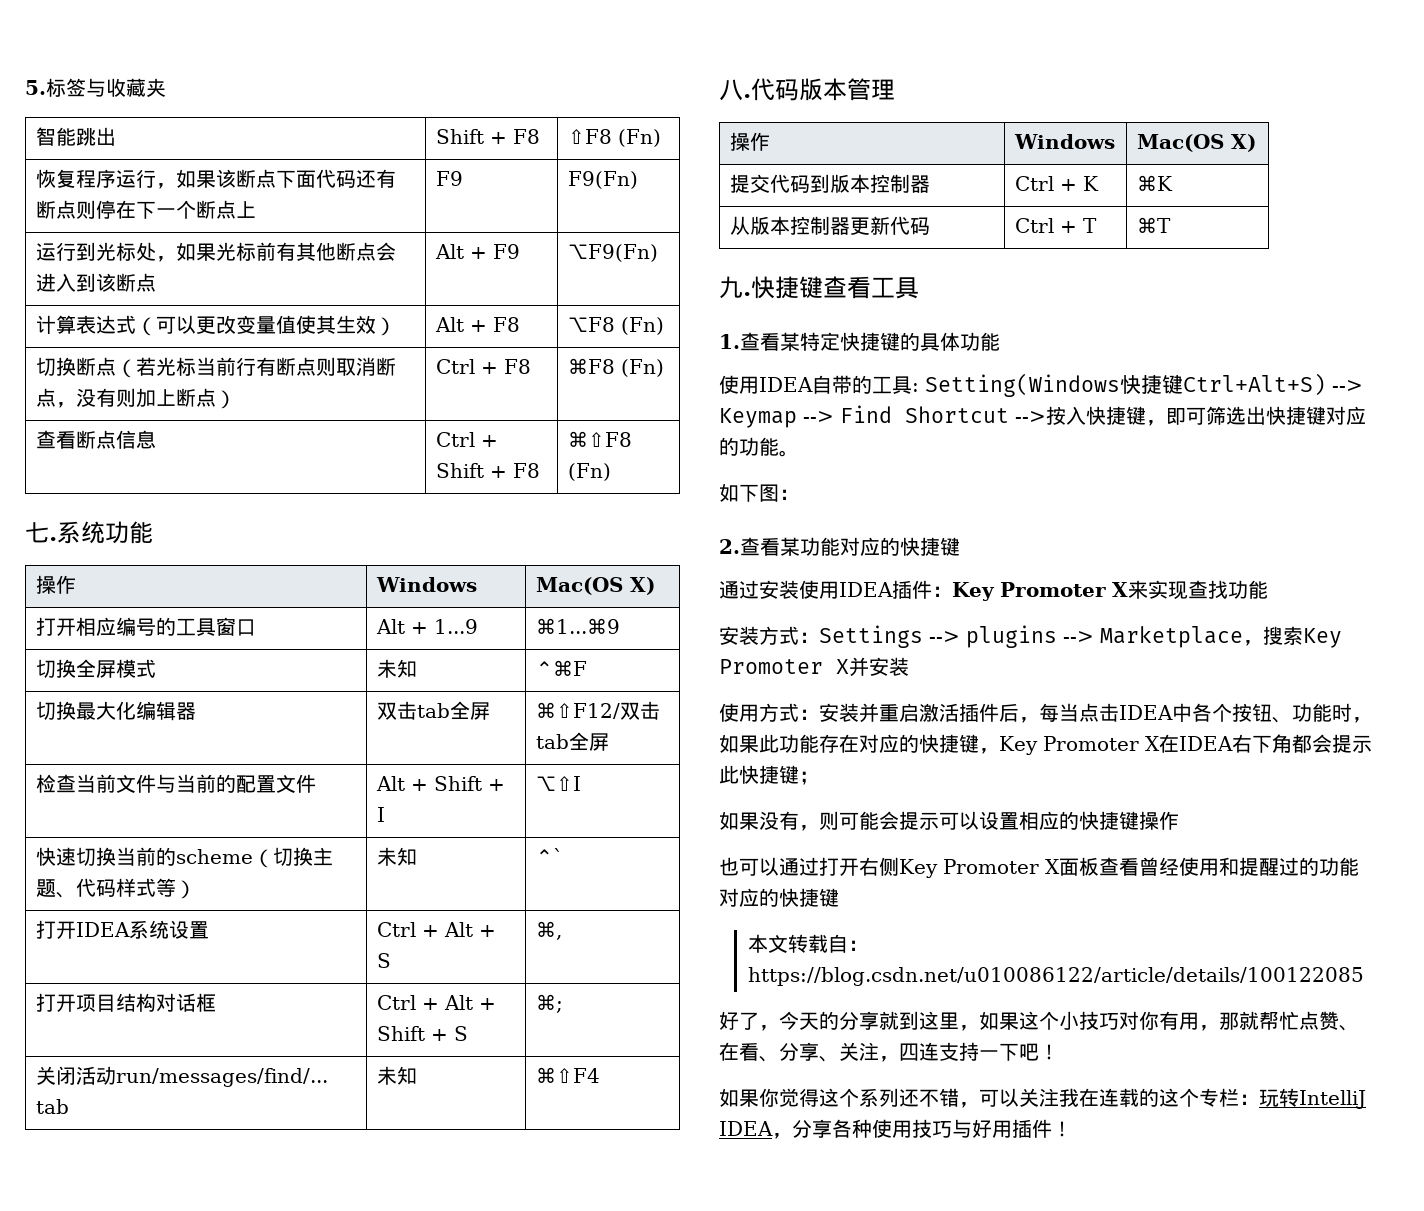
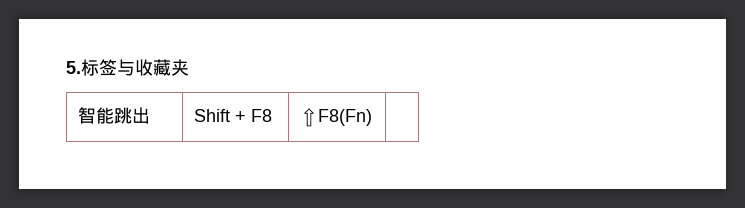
[567,129,661,147] [35,169,396,189] [35,200,256,219] [435,171,463,186] [567,171,638,189] [35,242,396,262] [35,273,156,292] [434,244,520,259] [567,244,658,262] [35,315,396,336] [434,317,520,332] [567,317,664,335] [35,357,396,378] [35,388,236,409] [435,359,531,374] [567,358,664,377] [35,430,156,449] [435,432,498,447] [435,463,540,478] [567,431,632,447] [567,463,611,481] [25,521,153,544] [35,575,76,594] [375,577,477,592] [535,577,655,595] [35,617,256,636] [375,619,478,634] [535,618,620,634] [35,659,156,678] [376,659,417,678] [535,660,587,676] [35,701,196,721] [376,701,490,720] [535,701,660,720] [535,732,609,751] [35,774,316,793] [375,776,505,791] [376,807,385,822] [535,776,581,791] [35,847,333,868] [35,878,196,899] [376,847,417,866] [535,848,563,864] [35,920,209,939] [376,922,496,937] [376,953,391,968] [535,921,562,940] [35,993,216,1012] [376,995,496,1010] [376,1026,468,1041] [535,994,563,1013] [35,1066,328,1087] [35,1099,69,1114] [376,1066,417,1085] [535,1067,600,1083] [719,78,895,101] [729,132,770,151] [1013,134,1115,149] [1136,134,1256,152] [729,174,930,193] [1014,176,1099,191] [1136,175,1173,191] [729,216,930,235] [1014,218,1097,233] [1136,217,1171,233] [719,276,919,299] [719,332,1000,351] [719,373,1363,397] [719,405,1366,428] [719,437,799,457] [719,483,799,502] [719,537,960,556] [719,580,1268,601] [719,625,1342,648] [719,657,909,677] [719,703,1372,723] [719,734,1372,755] [719,765,819,785] [719,811,1179,831] [719,857,1359,878] [719,888,839,907] [747,934,868,953] [747,967,1364,986] [719,1011,1359,1031] [719,1042,1059,1062] [719,1088,1366,1109] [719,1119,1072,1139] ⇧F8 (Fn) // 恢复程序运行，如果该断点下面代码还有断点则停在下一个断点上 | F9 | F9(Fn) // 运行到光标处，如果光标前有其他断点会进入到该断点 | Alt + F9 | ⌥F9(Fn) // 计算表达式（可以更改变量值使其生效） | Alt + F8 | ⌥F8 (Fn) // 切换断点（若光标当前行有断点则取消断点，没有则加上断点） | Ctrl + F8 | ⌘F8 (Fn) // 查看断点信息 | Ctrl + Shift + F8 | ⌘⇧F8 (Fn) // 七.系统功能 // 操作 | Windows | Mac(OS X) // 打开相应编号的工具窗口 | Alt + 1...9 | ⌘1...⌘9 // 切换全屏模式 | 未知 | ⌃⌘F // 切换最大化编辑器 | 双击tab全屏 | ⌘⇧F12/双击tab全屏 // 检查当前文件与当前的配置文件 | Alt + Shift + I | ⌥⇧I // 快速切换当前的scheme（切换主题、代码样式等） | 未知 | ⌃` // 打开IDEA系统设置 | Ctrl + Alt + S | ⌘, // 打开项目结构对话框 | Ctrl + Alt + Shift + S | ⌘; // 关闭活动run/messages/find/... tab | 未知 | ⌘⇧F4 // 八.代码版本管理 // 操作 | Windows | Mac(OS X) // 提交代码到版本控制器 | Ctrl + K | ⌘K // 从版本控制器更新代码 | Ctrl + T | ⌘T // 九.快捷键查看工具 // 1.查看某特定快捷键的具体功能 // 使用IDEA自带的工具: Setting(Windows快捷键Ctrl+Alt+S) --> Keymap --> Find Shortcut -->按入快捷键，即可筛选出快捷键对应的功能。 // 如下图： // 2.查看某功能对应的快捷键 // 通过安装使用IDEA插件：Key Promoter X来实现查找功能 // 安装方式：Settings --> plugins --> Marketplace，搜索Key Promoter X并安装 // 使用方式：安装并重启激活插件后，每当点击IDEA中各个按钮、功能时，如果此功能存在对应的快捷键，Key Promoter X在IDEA右下角都会提示此快捷键； // 如果没有，则可能会提示可以设置相应的快捷键操作 // 也可以通过打开右侧Key Promoter X面板查看曾经使用和提醒过的功能对应的快捷键 // 本文转载自：https://blog.csdn.net/u010086122/article/details/100122085 // 好了，今天的分享就到这里，如果这个小技巧对你有用，那就帮忙点赞、在看、分享、关注，四连支持一下吧！ // 如果你觉得这个系列还不错，可以关注我在连载的这个专栏：玩转IntelliJ IDEA，分享各种使用技巧与好用插件！ -> [300,108,373,127] ⇧F8(Fn) |

